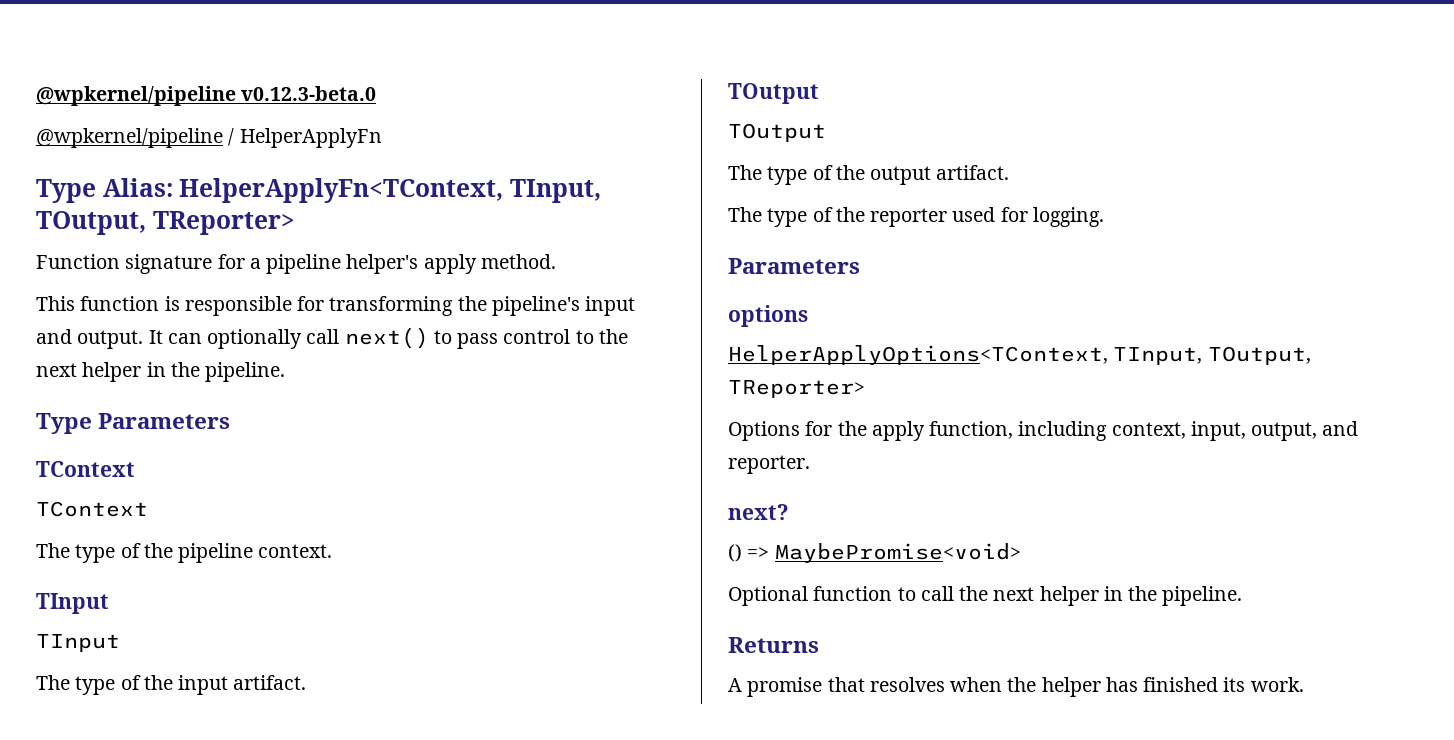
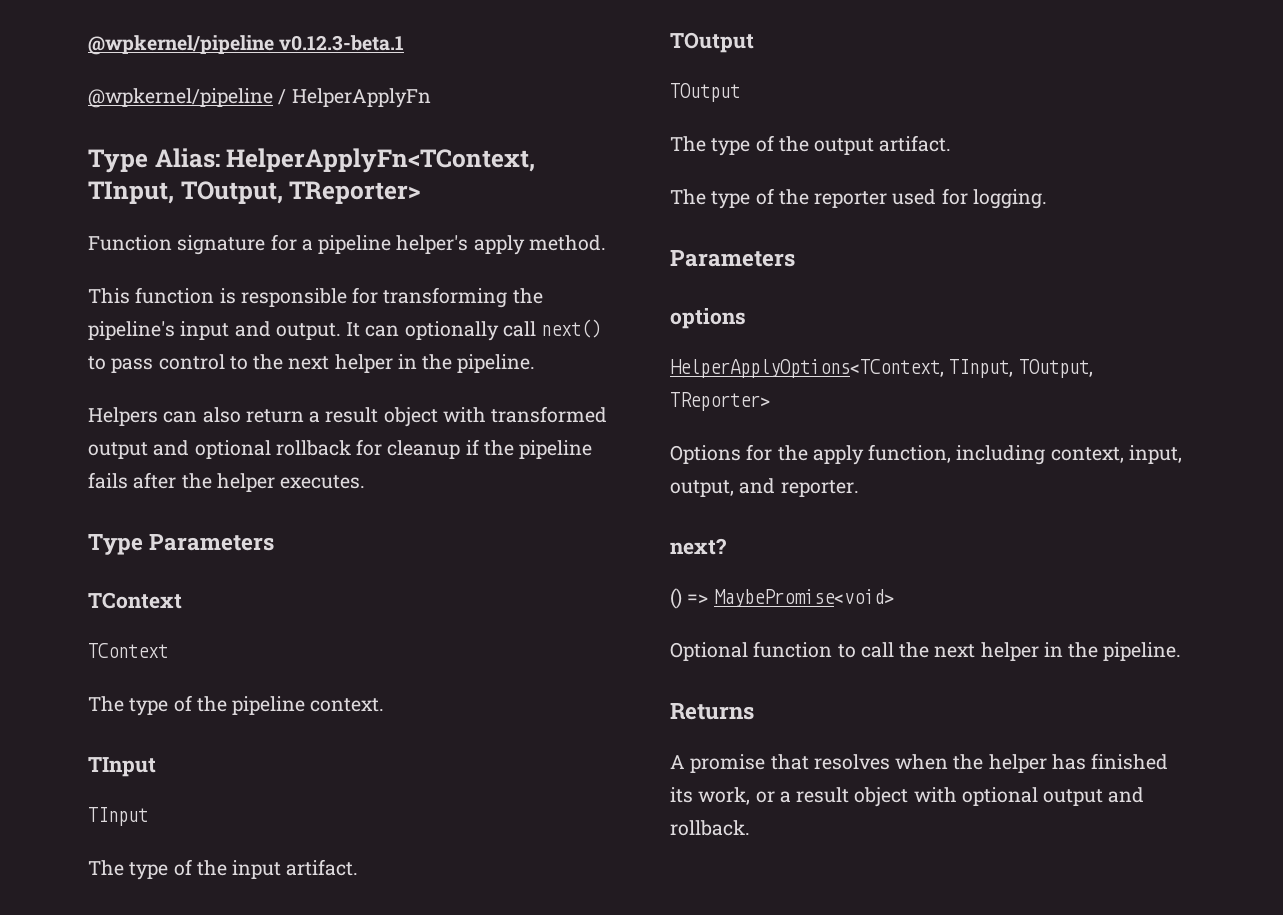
[36,86,377,106] @wpkernel/pipeline v0.12.3-beta.0 -> [88,35,405,55] @wpkernel/pipeline v0.12.3-beta.1
(286, 372) none -> [88,406,608,427] [88,439,593,459] [88,472,366,492] // Helpers can also return a result object with transformed output and optional rollback for cleanup if the pipeline fails after the helper executes.
[1250,677,1304,692] work. -> [698,787,1145,807] [670,820,750,836] work, or a result object with optional output and rollback.

